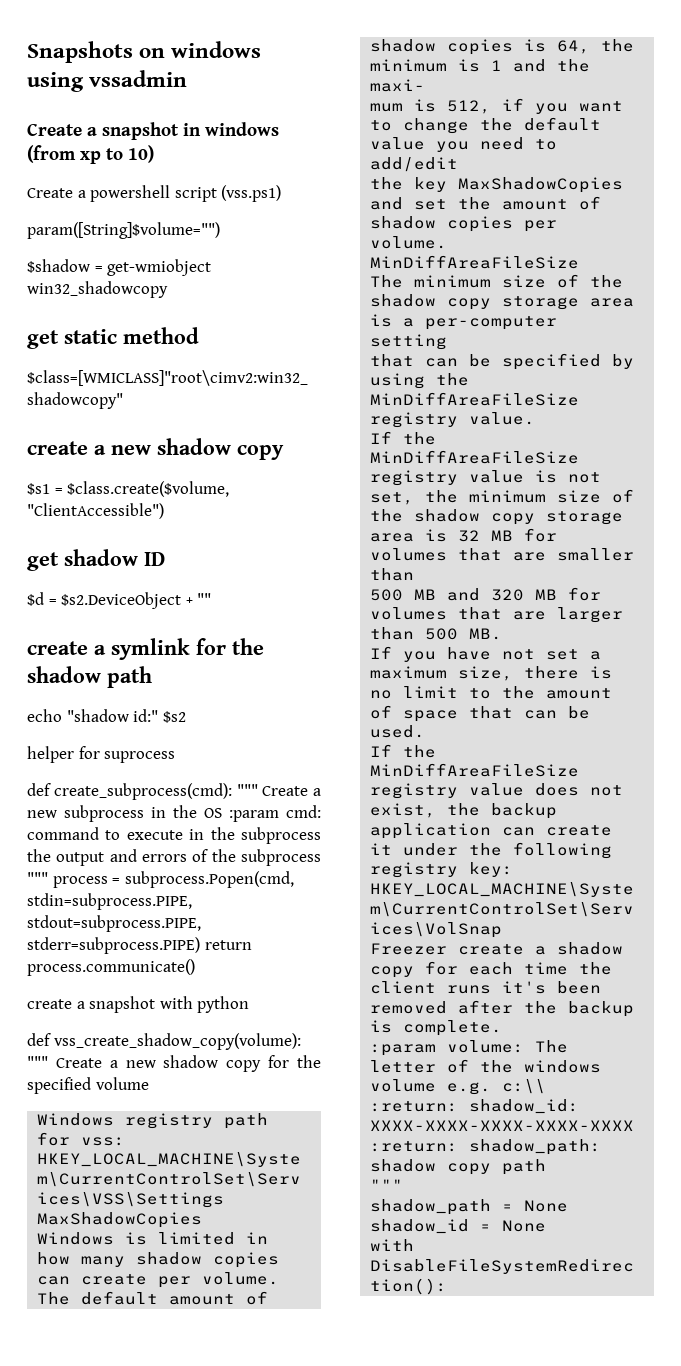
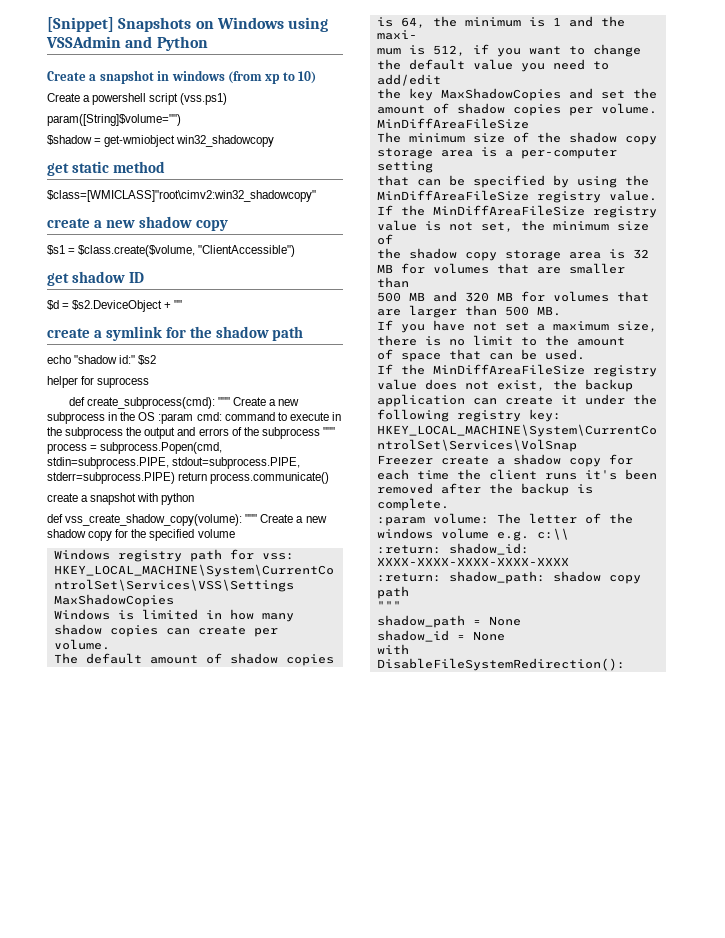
(27, 52) none -> [47,17,114,32] [Snippet]
[171,41,262,58] [27,70,188,92] windows using vssadmin -> [216,17,329,32] [46,36,208,51] Windows using VSSAdmin and Python

